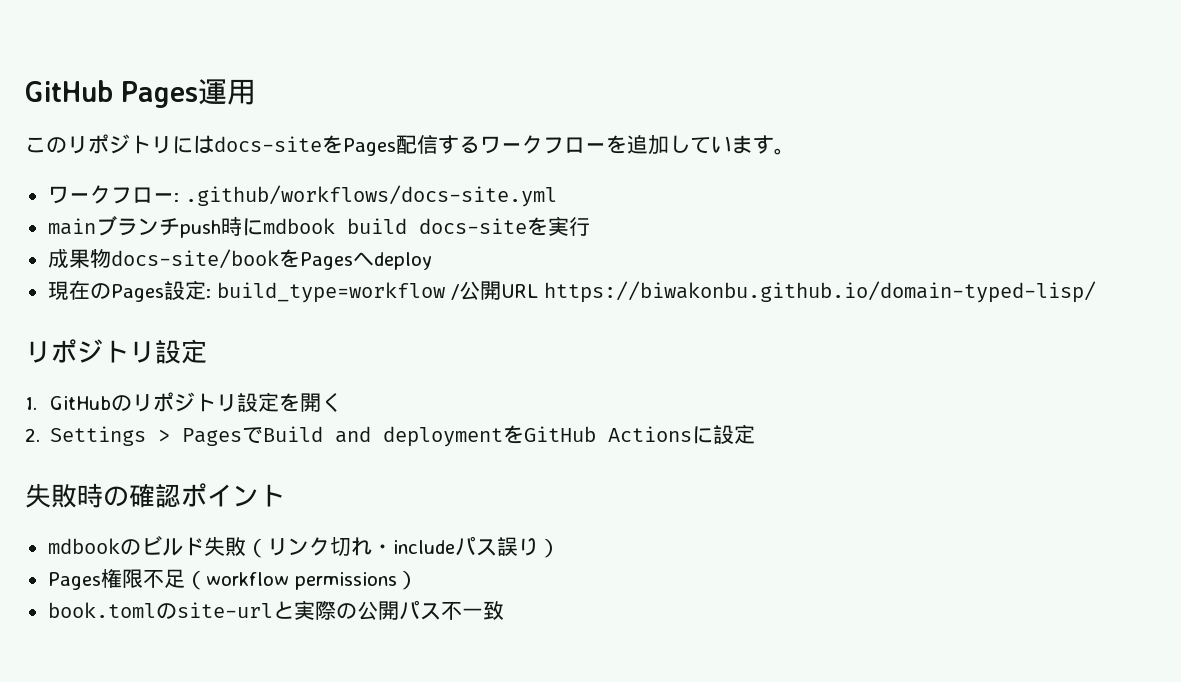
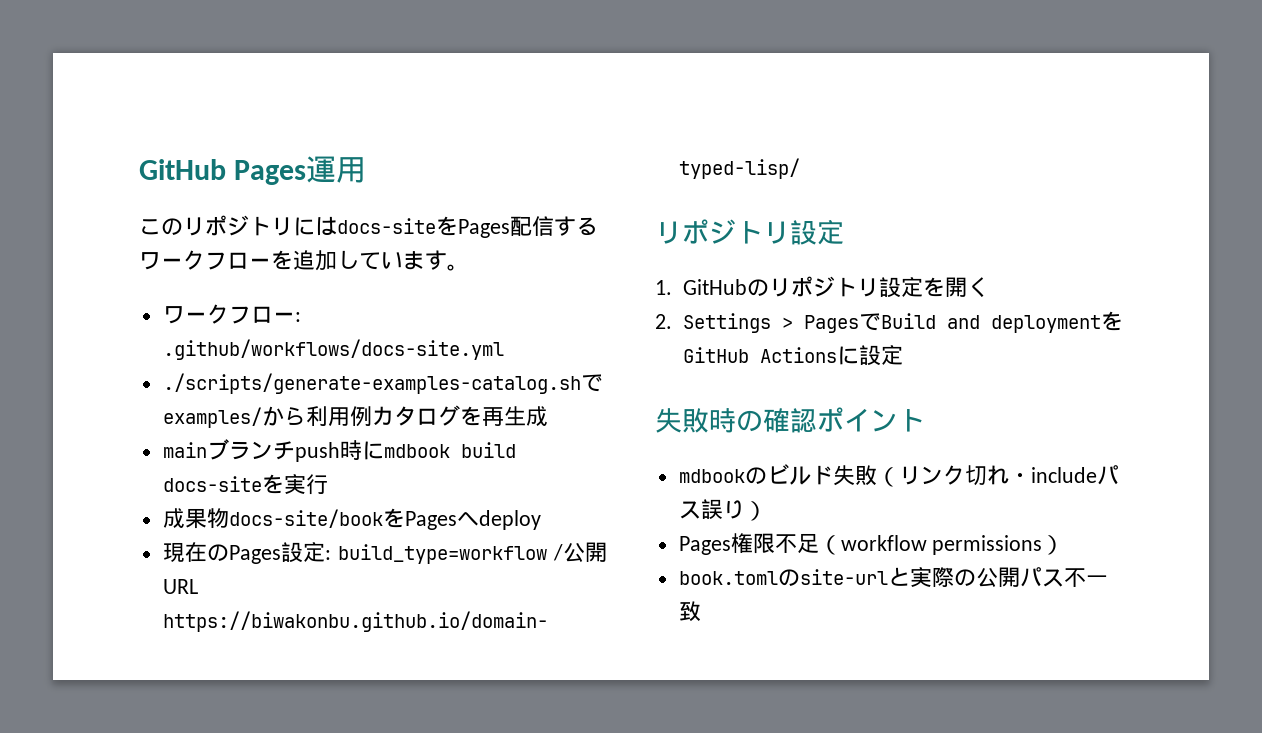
(557, 196) none -> [162,373,603,394] [162,405,548,428] // ./scripts/generate-examples-catalog.shでexamples/から利用例カタログを再生成

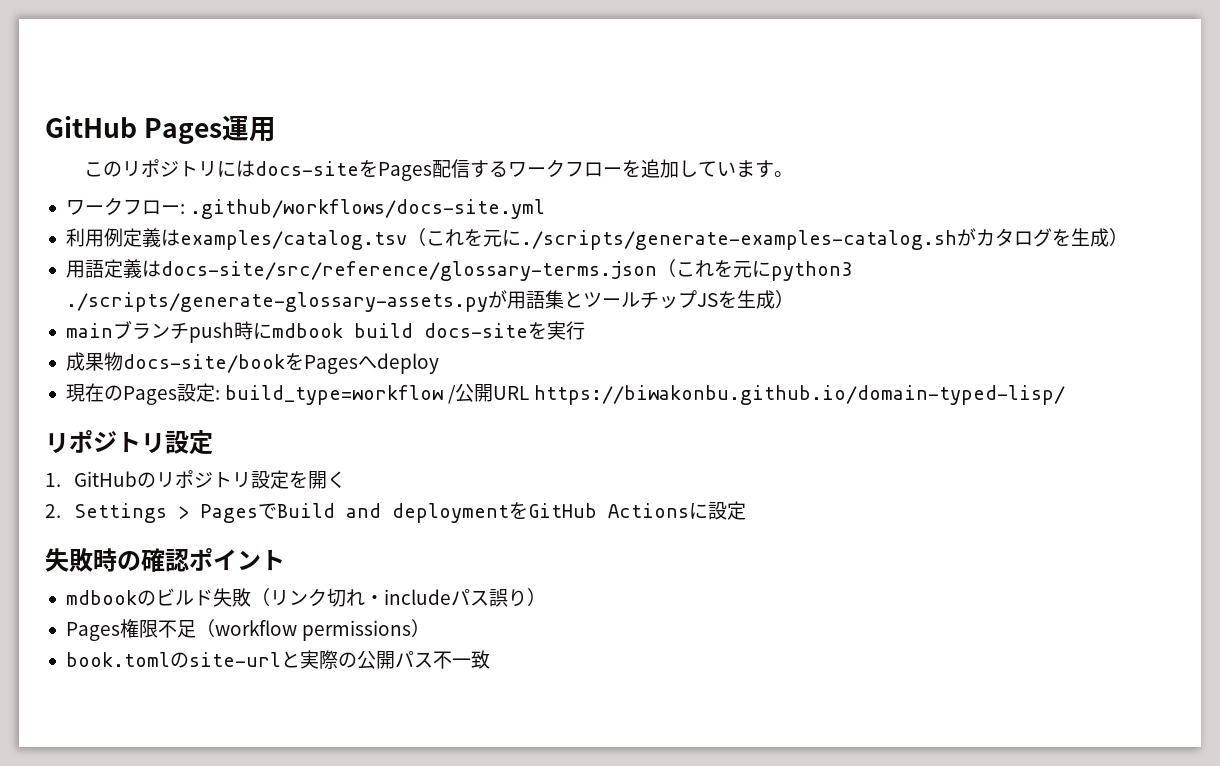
[162,373,603,394] [162,406,372,428] ./scripts/generate-examples-catalog.shでexamples/から利用例 -> [65,228,976,250] 利用例定義はexamples/catalog.tsv（これを元に./scripts/generate-examples-catalog.shが
[481,406,548,426] 再生成 -> [1070,228,1128,247] [65,259,852,281] [65,290,794,312] 生成） // 用語定義はdocs-site/src/reference/glossary-terms.json（これを元にpython3 ./scripts/generate-glossary-assets.pyが用語集とツールチップJSを生成）

